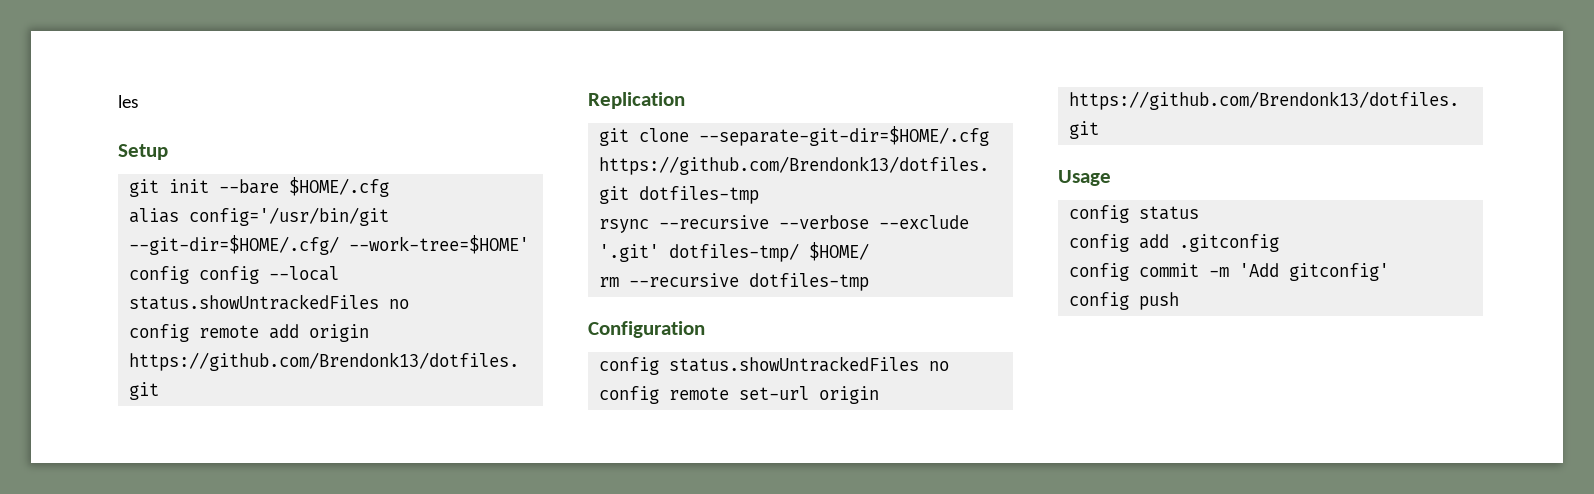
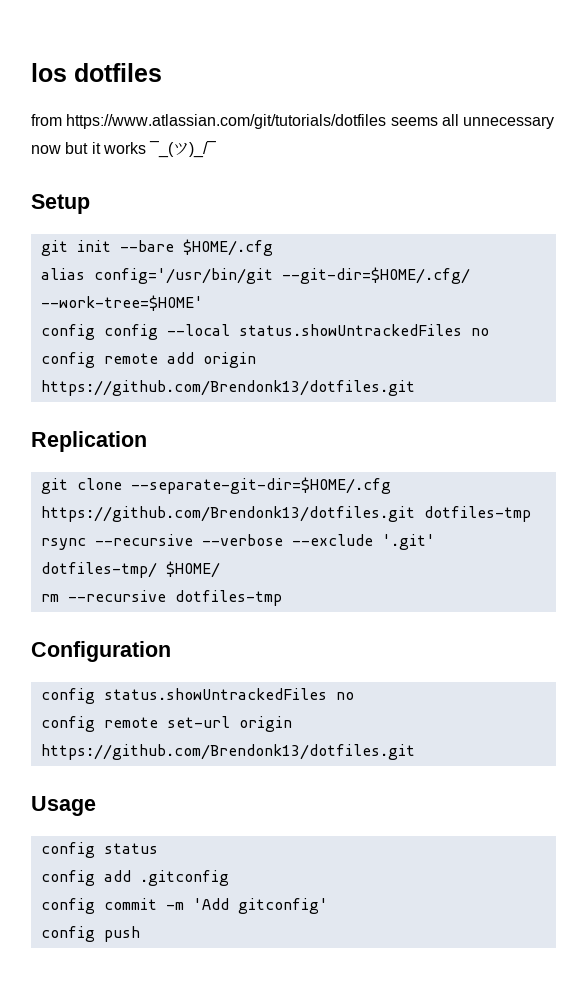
[118,95,138,108] les -> [31,63,162,82] [31,114,555,129] [31,141,217,158] los dotfiles // from https://www.atlassian.com/git/tutorials/dotfiles seems all unnecessary now but it works ¯_(ツ)_/¯

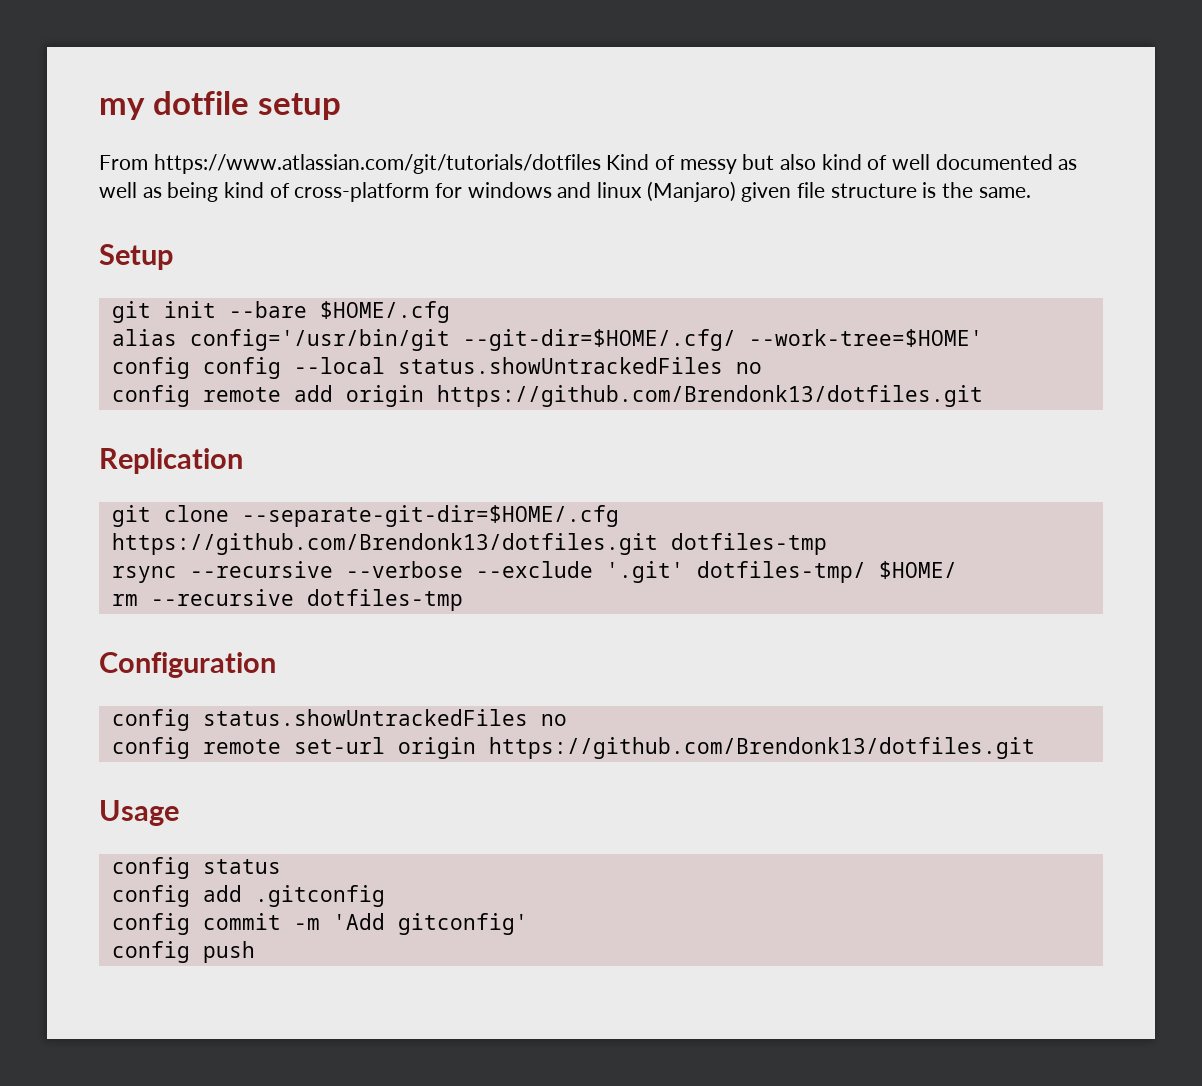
[31,63,162,82] [31,114,555,129] [31,141,217,158] los dotfiles // from https://www.atlassian.com/git/tutorials/dotfiles seems all unnecessary now but it works ¯_(ツ)_/¯ -> [99,91,341,120] [99,154,1078,174] [99,181,1031,202] my dotfile setup // From https://www.atlassian.com/git/tutorials/dotfiles Kind of messy but also kind of well documented as well as being kind of cross-platform for windows and linux (Manjaro) given file structure is the same.

